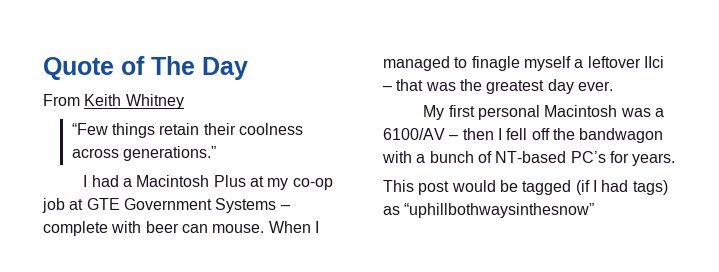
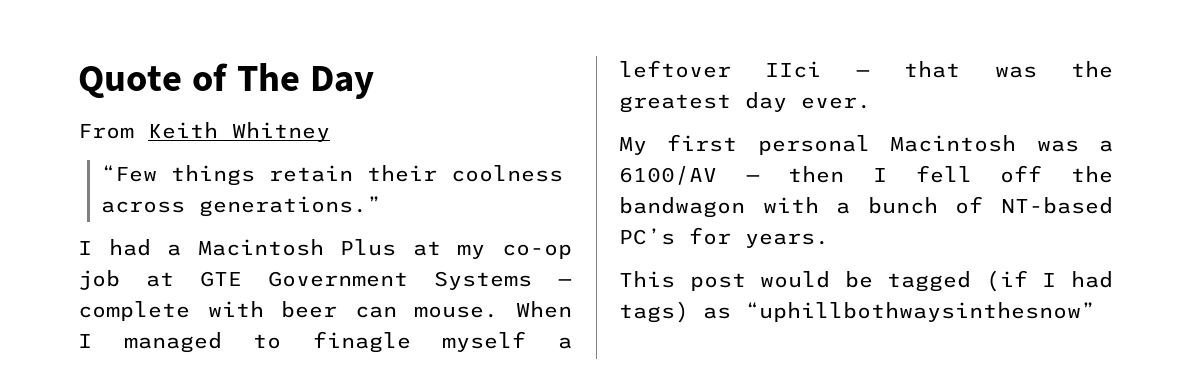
[280,205,290,210] – -> [558,279,572,286] —
[383,86,392,91] – -> [855,70,870,77] —
[449,135,459,140] – -> [745,175,760,182] —

